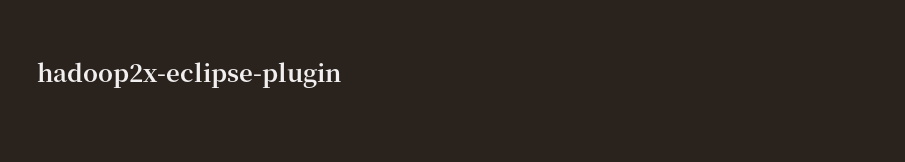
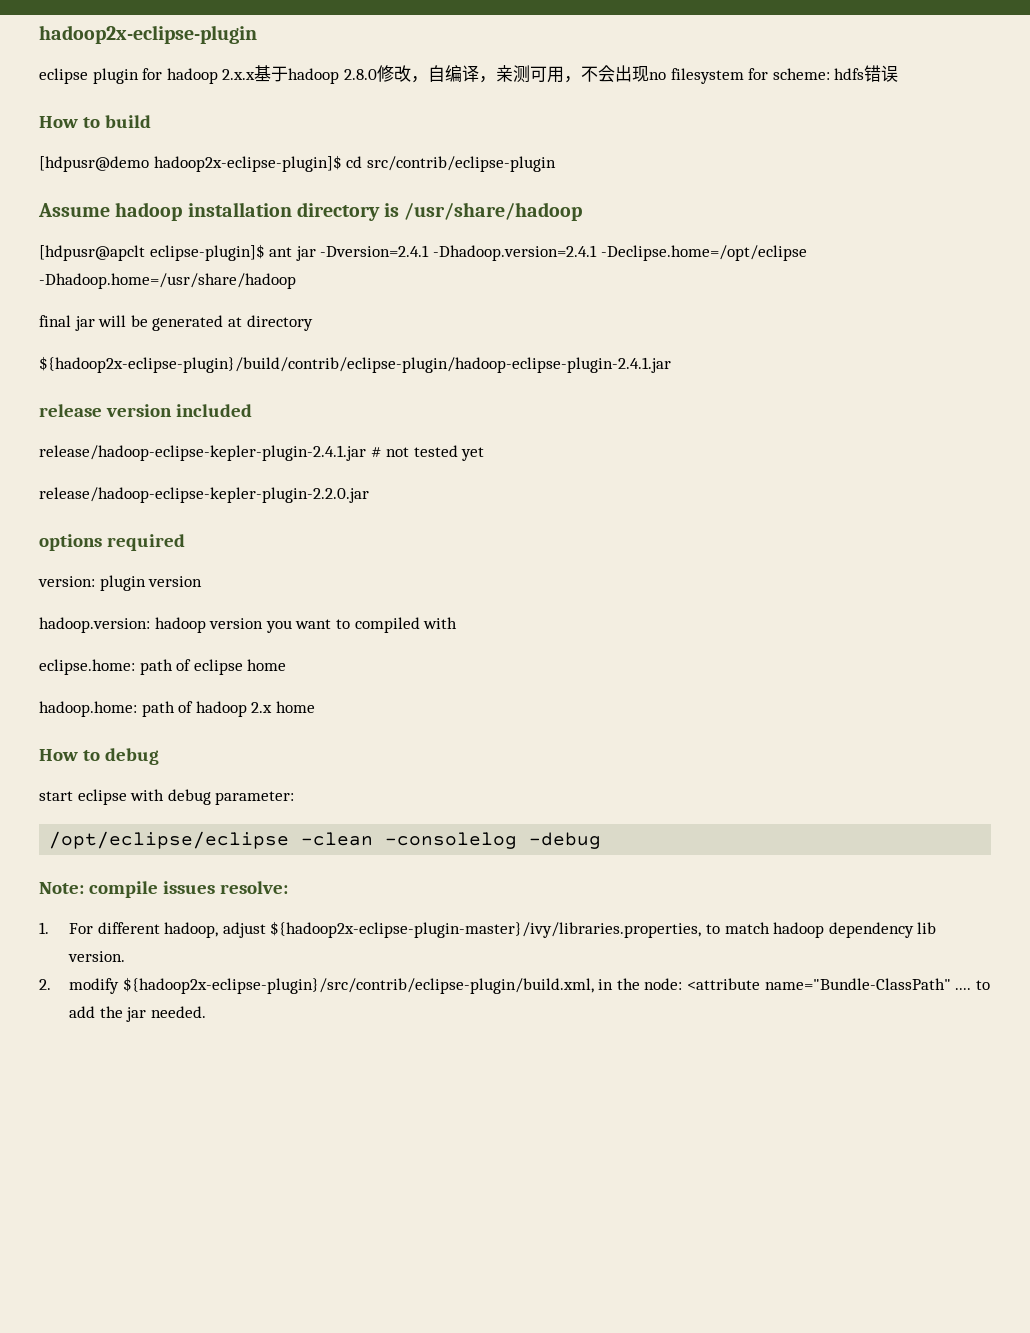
(341, 75) none -> [39,65,899,84] [39,115,151,128] [39,155,556,172] [38,202,583,221] [39,244,807,261] [39,273,296,289] [39,315,313,331] [39,356,671,373] [39,404,252,417] [39,445,485,461] [39,487,369,503] [39,534,185,551] [38,575,203,591] [39,617,458,633] [39,659,287,675] [39,701,315,717] [39,748,159,765] [39,789,295,805] [49,831,602,849] [39,881,288,898] [39,921,937,938] [67,951,125,962] [39,977,990,994] [68,1006,206,1022] // eclipse plugin for hadoop 2.x.x基于hadoop 2.8.0修改，自编译，亲测可用，不会出现no filesystem for scheme: hdfs错误 // How to build // [hdpusr@demo hadoop2x-eclipse-plugin]$ cd src/contrib/eclipse-plugin // Assume hadoop installation directory is /usr/share/hadoop // [hdpusr@apclt eclipse-plugin]$ ant jar -Dversion=2.4.1 -Dhadoop.version=2.4.1 -Declipse.home=/opt/eclipse -Dhadoop.home=/usr/share/hadoop // final jar will be generated at directory // ${hadoop2x-eclipse-plugin}/build/contrib/eclipse-plugin/hadoop-eclipse-plugin-2.4.1.jar // release version included // release/hadoop-eclipse-kepler-plugin-2.4.1.jar # not tested yet // release/hadoop-eclipse-kepler-plugin-2.2.0.jar // options required // version: plugin version // hadoop.version: hadoop version you want to compiled with // eclipse.home: path of eclipse home // hadoop.home: path of hadoop 2.x home // How to debug // start eclipse with debug parameter: // /opt/eclipse/eclipse -clean -consolelog -debug // Note: compile issues resolve: // 1. For different hadoop, adjust ${hadoop2x-eclipse-plugin-master}/ivy/libraries.properties, to match hadoop dependency lib version. // 2. modify ${hadoop2x-eclipse-plugin}/src/contrib/eclipse-plugin/build.xml, in the node: <attribute name="Bundle-ClassPath" .... to add the jar needed.

